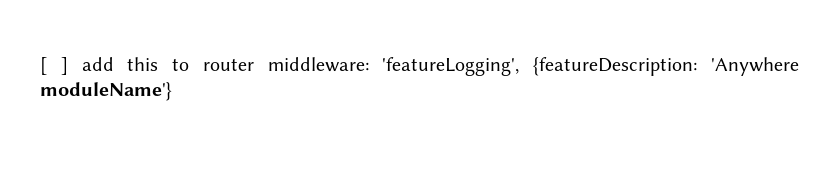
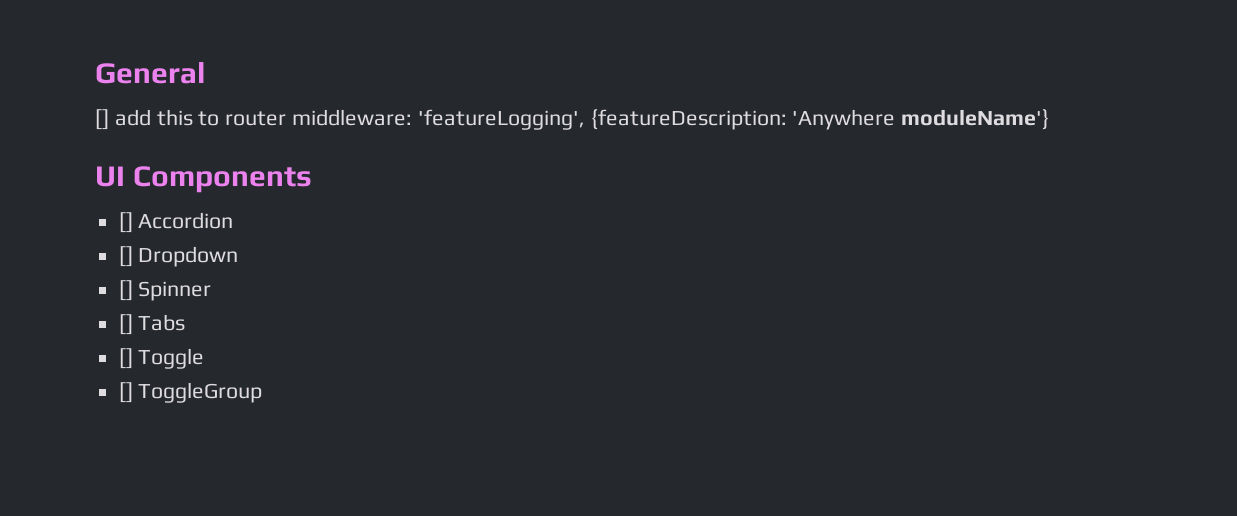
[40,57,68,75] [ ] -> [95,62,205,84] [95,109,109,130] General // []
(172, 91) none -> [95,166,313,193] [118,212,234,233] [118,246,239,267] [118,280,212,301] [118,314,186,335] [118,348,205,369] [118,382,263,403] // UI Components // [] Accordion // [] Dropdown // [] Spinner // [] Tabs // [] Toggle // [] ToggleGroup

